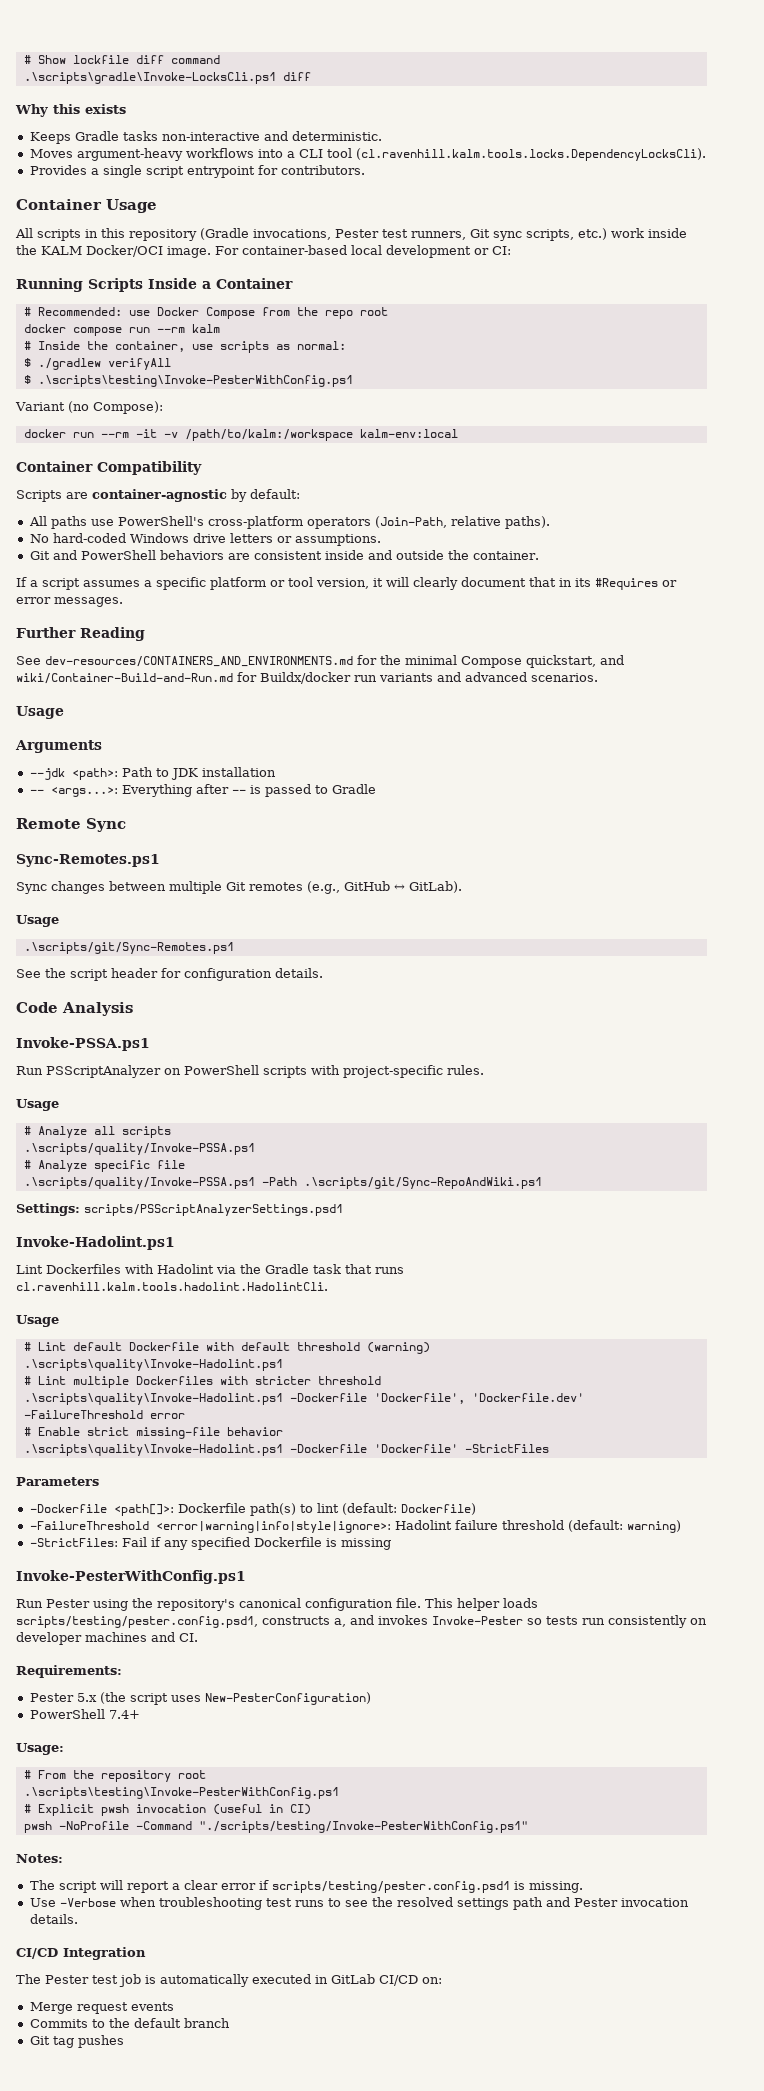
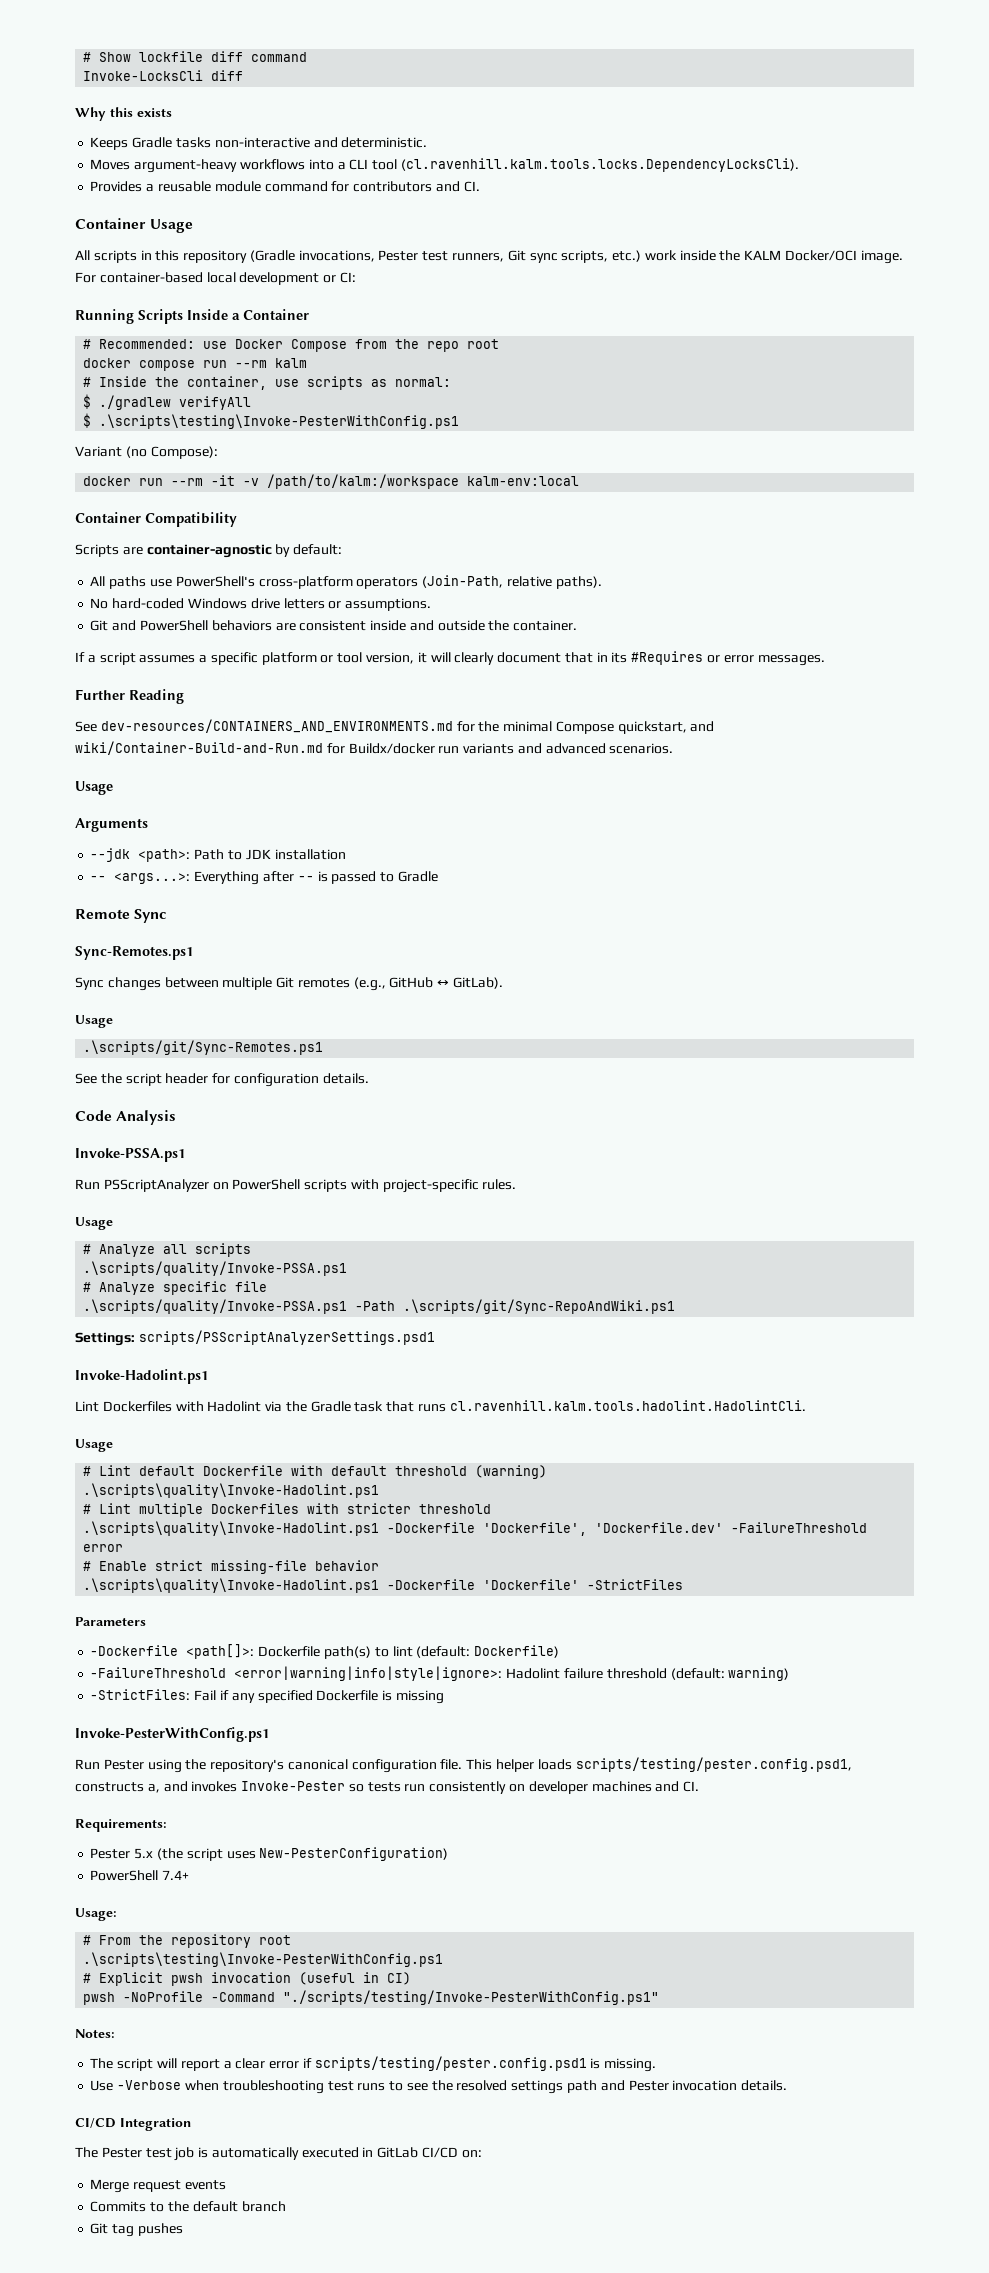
[23,72,276,84] .\scripts\gradle\Invoke-LocksCli.ps1 -> [83,70,204,81] Invoke-LocksCli
[102,165,365,178] single script entrypoint for contributors. -> [157,181,480,192] reusable module command for contributors and CI.

